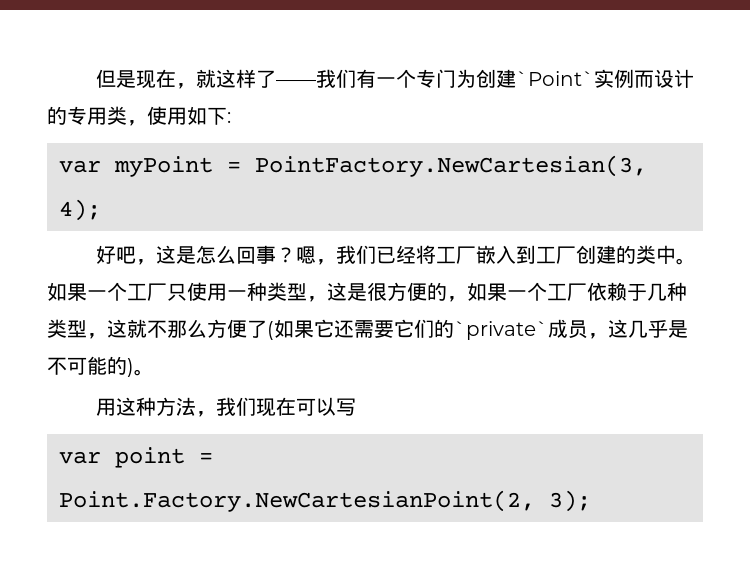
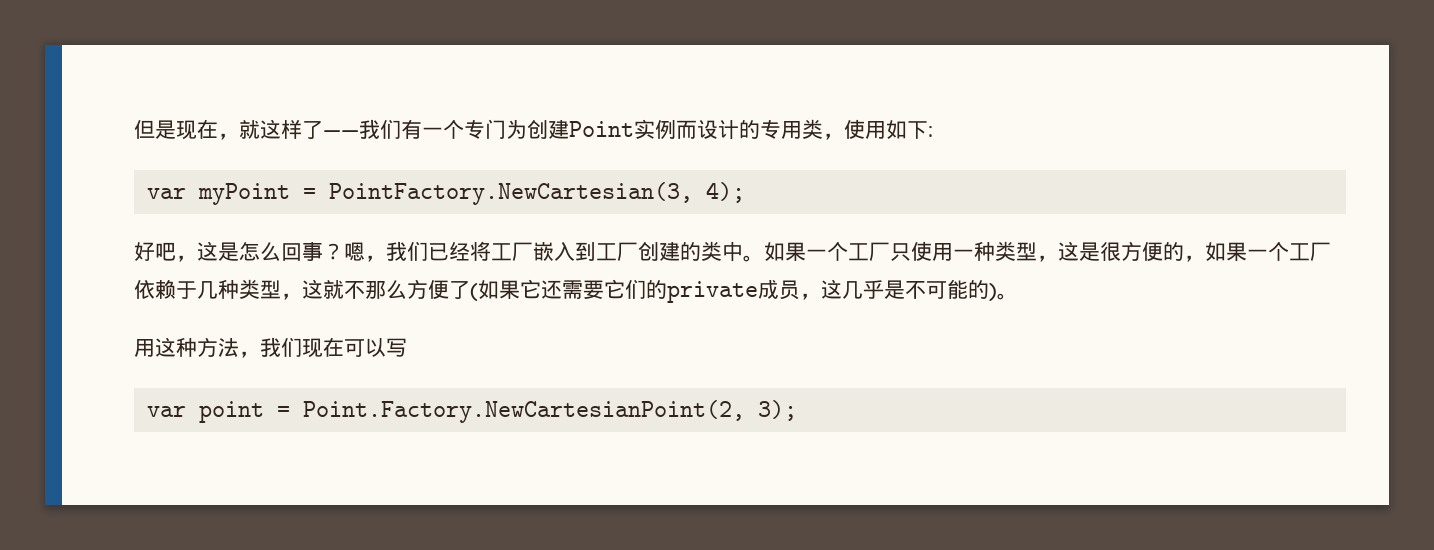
[515,71,594,86] `Point` -> [569,121,634,137] Point
[454,321,548,340] `private` -> [667,281,758,303] private

